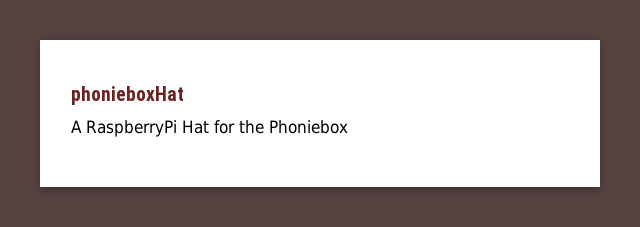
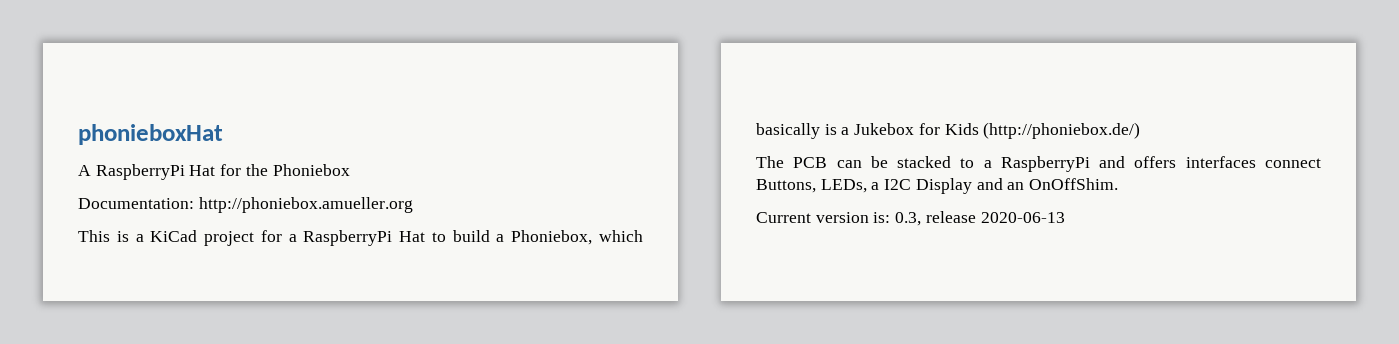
(348, 127) none -> [78,197,413,213] [78,230,643,246] [756,122,1141,139] [756,156,1321,172] [756,178,1119,194] [756,211,1065,226] // Documentation: http://phoniebox.amueller.org // This is a KiCad project for a RaspberryPi Hat to build a Phoniebox, which basically is a Jukebox for Kids (http://phoniebox.de/) // The PCB can be stacked to a RaspberryPi and offers interfaces connect Buttons, LEDs, a I2C Display and an OnOffShim. // Current version is: 0.3, release 2020-06-13

